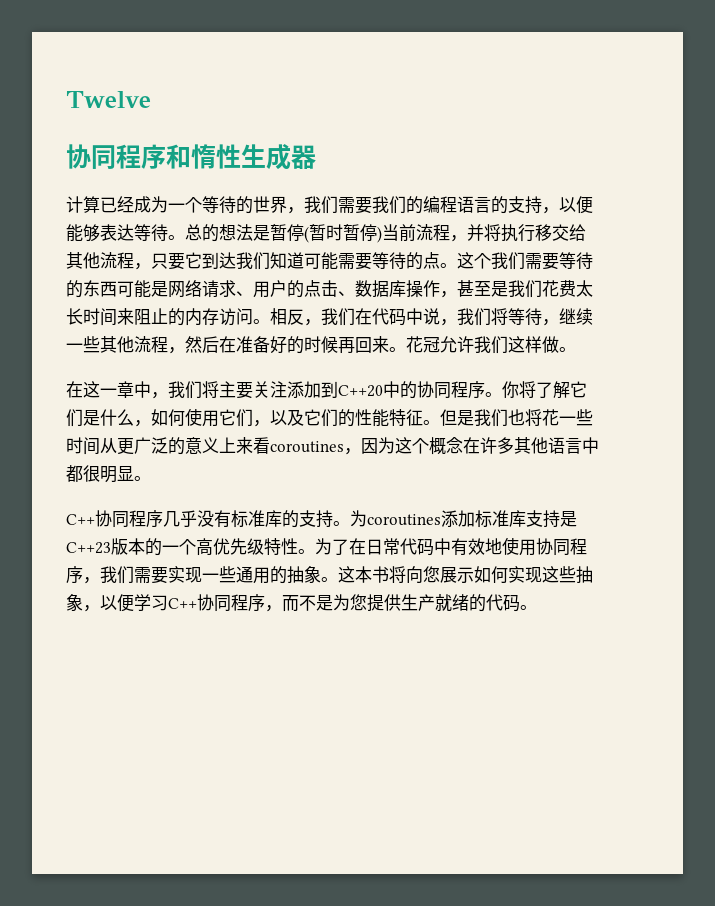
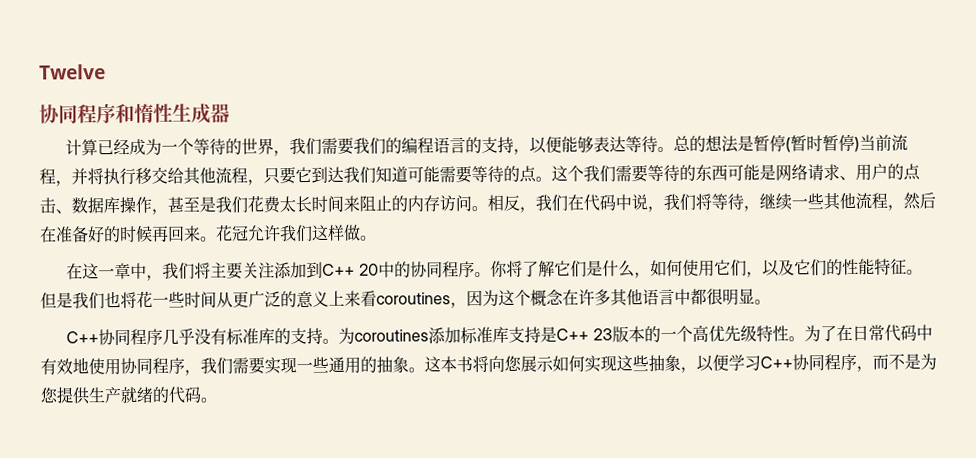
[338,385,383,397] C++20 -> [322,263,379,276] C++ 20
[66,542,111,554] C++23 -> [556,328,613,341] C++ 23

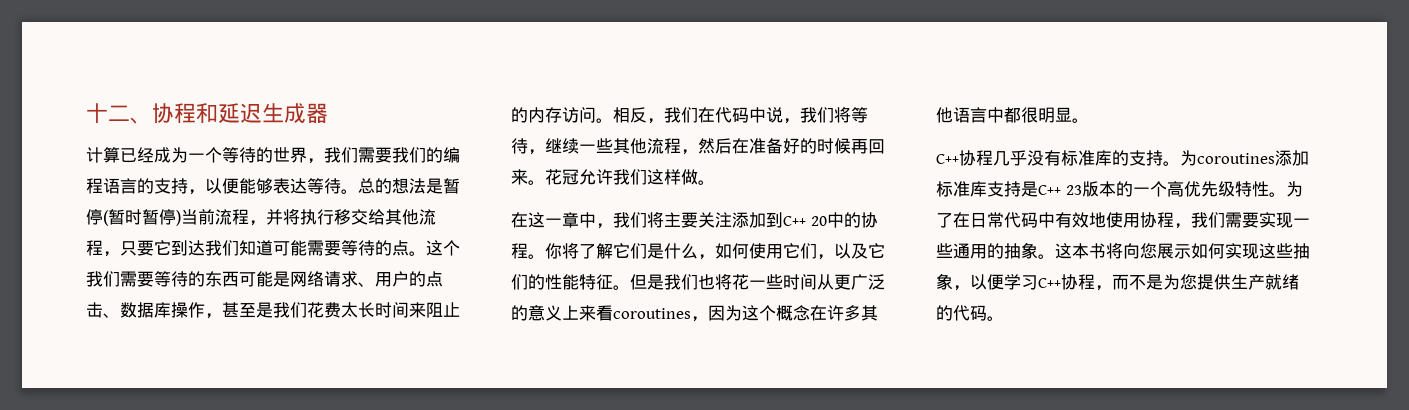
[39,64,106,80] [39,103,173,124] Twelve // 协同程序和惰性 -> [86,103,262,124] 十二、协程和延迟
[425,261,475,278] 同程序 -> [511,243,528,259] 程
[114,328,164,346] 同程序 -> [976,150,993,166] 程
[136,357,185,374] 同程序 -> [1157,212,1174,228] 程
[808,353,857,371] 同程序 -> [1078,274,1095,290] 程

